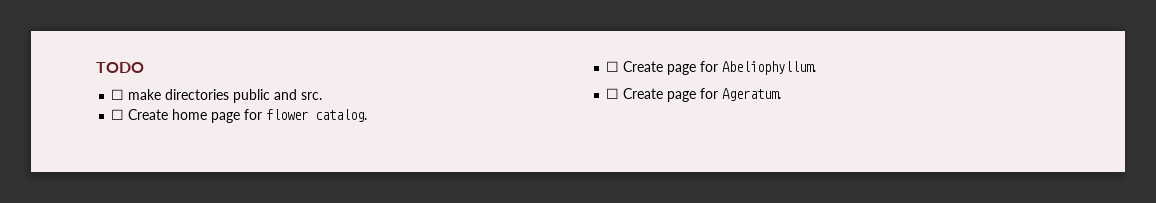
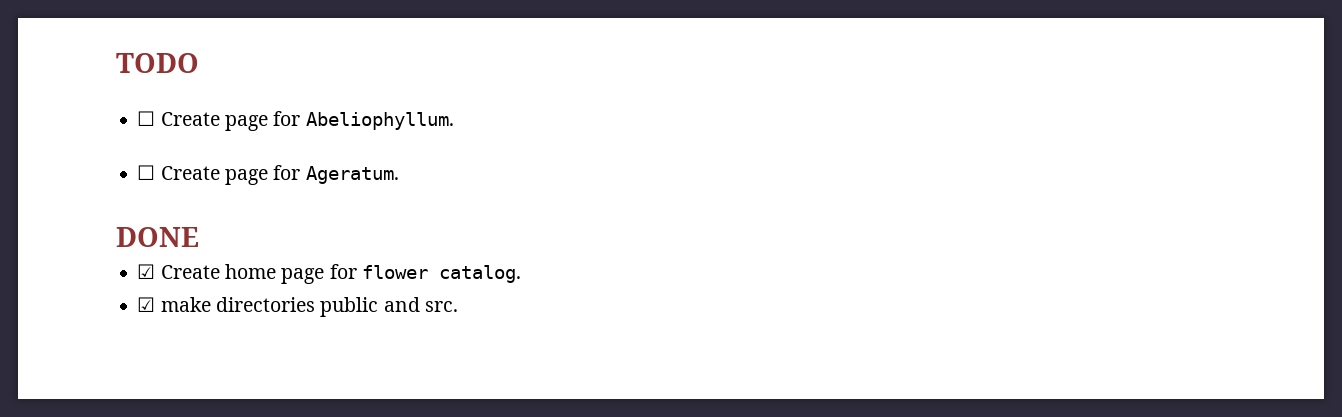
[111,89,323,103] [111,109,368,123] // ☐ make directories public and src. // ☐ Create home page for flower catalog. -> (199, 63) none
(782, 94) none -> [116,227,199,247] [137,264,521,284] [137,297,458,317] // DONE // ☑ Create home page for flower catalog. // ☑ make directories public and src.

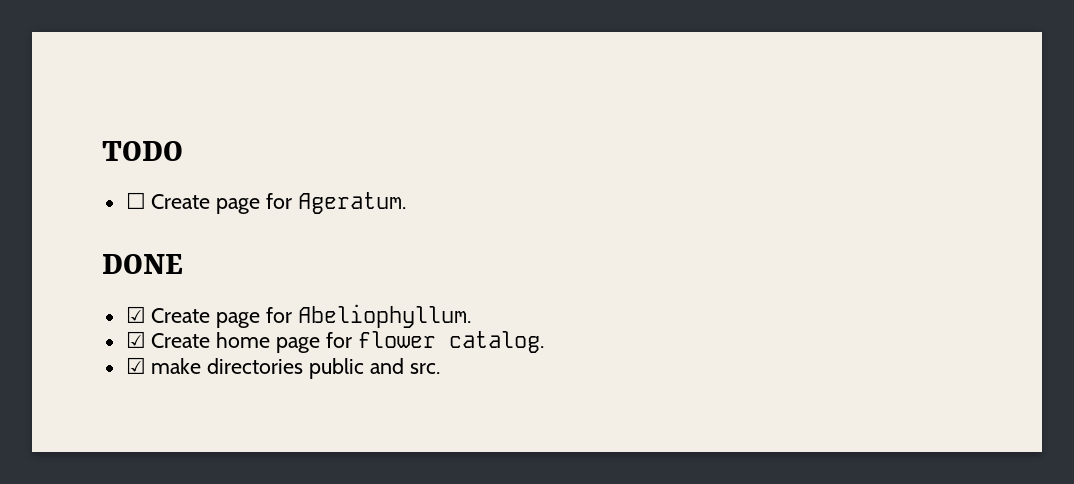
[137,111,454,131] // ☐ Create page for Abeliophyllum. -> (183, 151) none
(199, 237) none -> [125,304,471,328] // ☑ Create page for Abeliophyllum.

